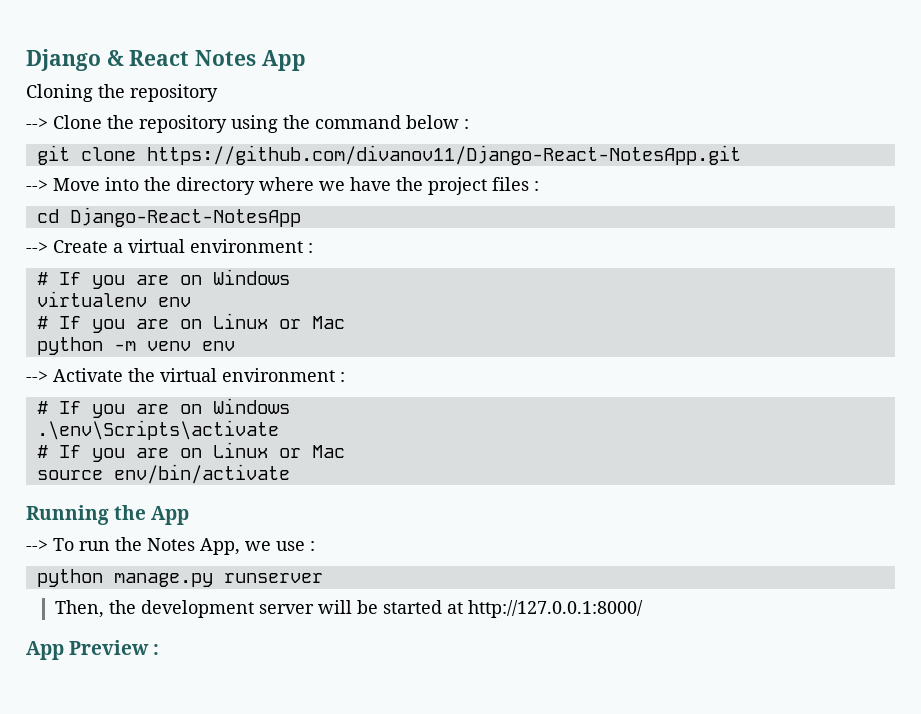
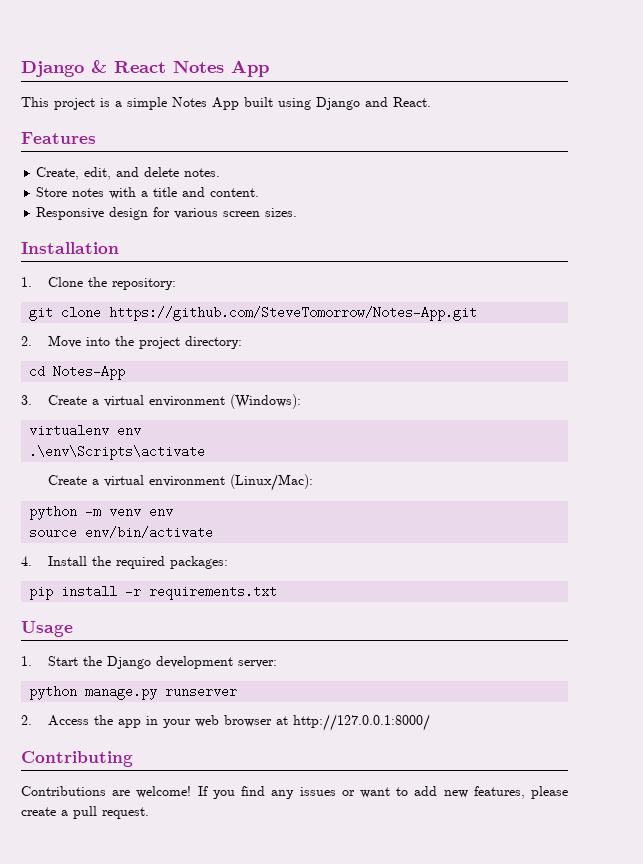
[26,84,218,102] [26,115,469,133] Cloning the repository // --> Clone the repository using the command below : -> [21,97,431,110] [21,132,96,144] [36,167,221,180] [36,187,260,199] [36,207,298,220] [21,242,119,254] [21,277,176,290] This project is a simple Notes App built using Django and React. // Features // Create, edit, and delete notes. // Store notes with a title and content. // Responsive design for various screen sizes. // Installation // 1. Clone the repository:
[146,145,741,165] [26,180,48,191] https://github.com/divanov11/Django-React-NotesApp.git // --> -> [109,306,478,321] [21,336,32,346] https://github.com/SteveTomorrow/Notes-App.git // 2.
[176,177,539,195] directory where we have the project files : -> [138,336,242,349] project directory:
[69,207,301,227] [26,239,313,253] [36,269,290,289] [36,291,191,307] [36,313,345,333] [36,337,235,355] [26,368,345,382] [36,398,290,418] [36,420,279,440] [36,442,345,462] [36,464,290,484] [26,505,190,525] [26,537,315,555] [36,569,323,587] [54,600,643,618] [26,640,160,660] Django-React-NotesApp // --> Create a virtual environment : // # If you are on Windows // virtualenv env // # If you are on Linux or Mac // python -m venv env // --> Activate the virtual environment : // # If you are on Windows // .\env\Scripts\activate // # If you are on Linux or Mac // source env/bin/activate // Running the App // --> To run the Notes App, we use : // python manage.py runserver // Then, the development server will be started at http://127.0.0.1:8000/ // App Preview : -> [53,365,126,380] [21,394,301,409] [29,424,142,437] [29,445,206,460] [47,474,313,491] [29,505,174,520] [29,526,214,539] [21,556,228,569] [29,585,278,600] [21,621,73,637] [21,656,277,669] [29,685,238,700] [21,714,430,731] [21,751,133,767] [21,786,569,799] [21,806,149,819] Notes-App // 3. Create a virtual environment (Windows): // virtualenv env // .\env\Scripts\activate // Create a virtual environment (Linux/Mac): // python -m venv env // source env/bin/activate // 4. Install the required packages: // pip install -r requirements.txt // Usage // 1. Start the Django development server: // python manage.py runserver // 2. Access the app in your web browser at http://127.0.0.1:8000/ // Contributing // Contributions are welcome! If you find any issues or want to add new features, please create a pull request.

